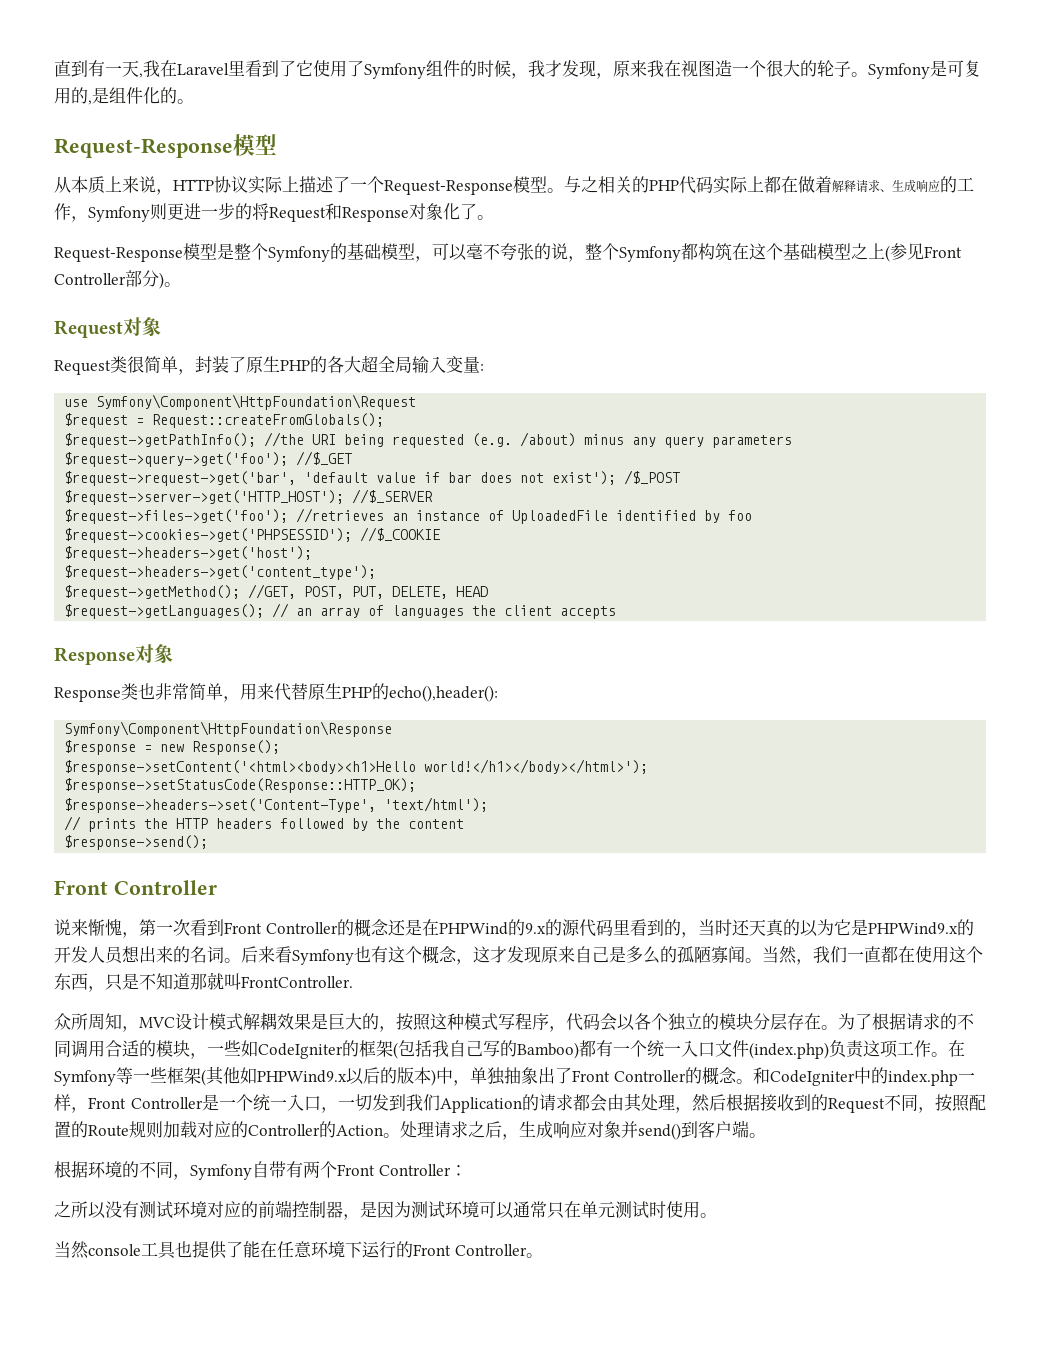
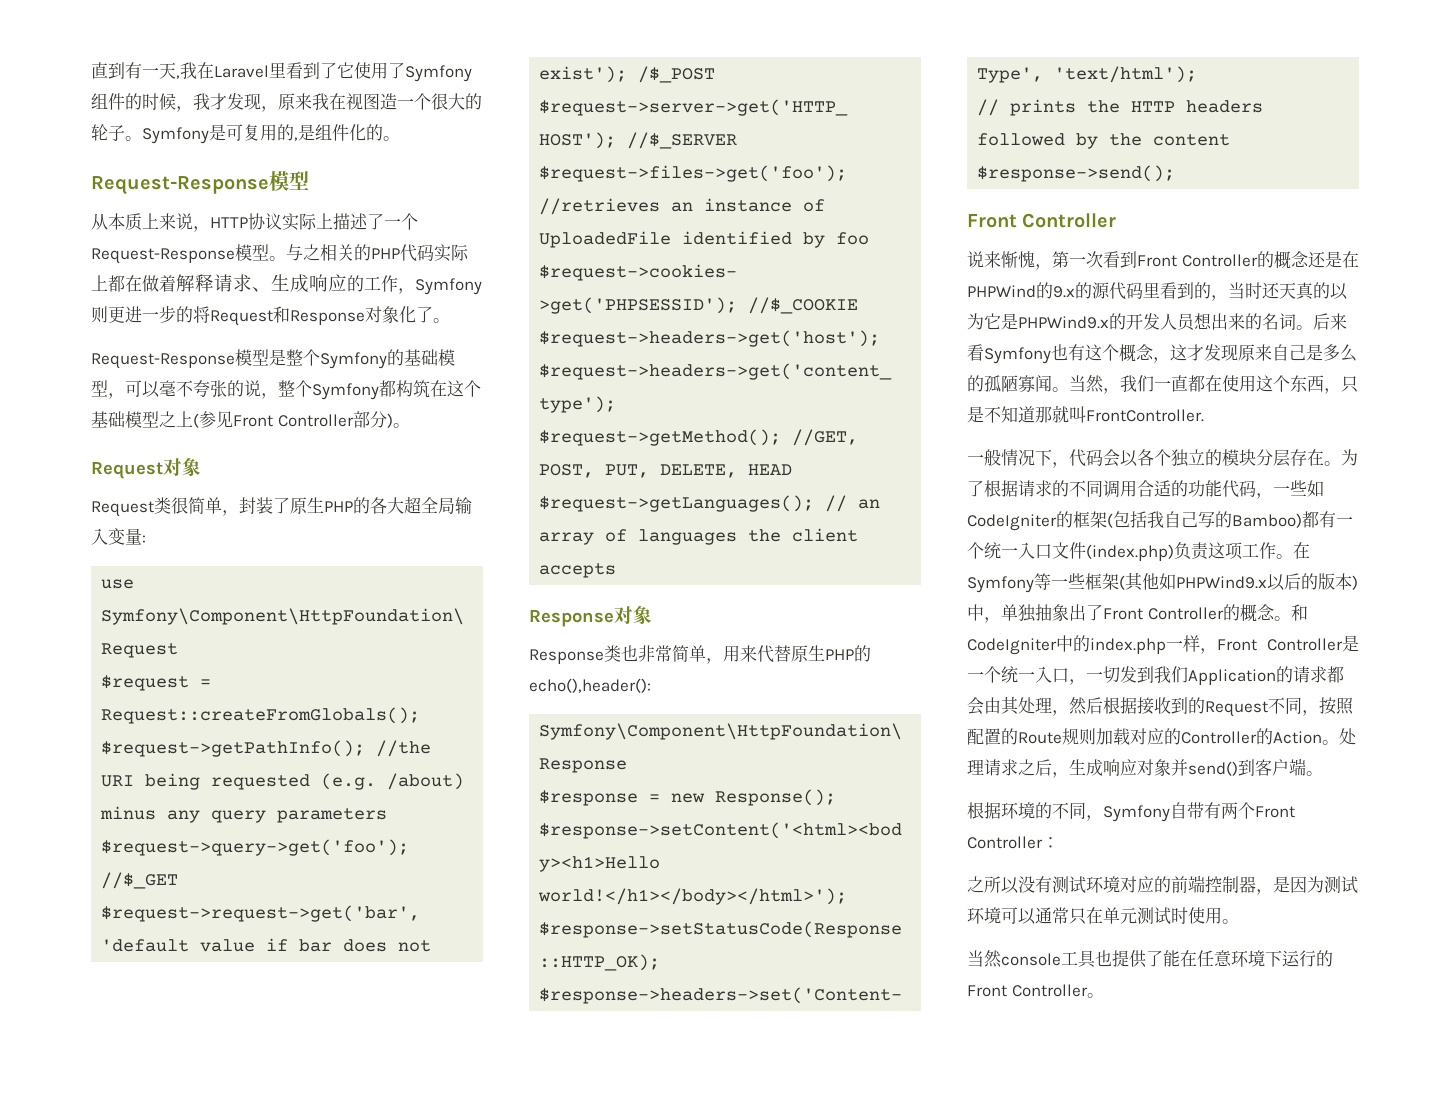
[54,1012,549,1032] 众所周知，MVC设计模式解耦效果是巨大的，按照这种模式写程序 -> [967,449,1052,466] 一般情况下
[156,1040,190,1057] 模块 -> [1188,480,1256,498] 功能代码

